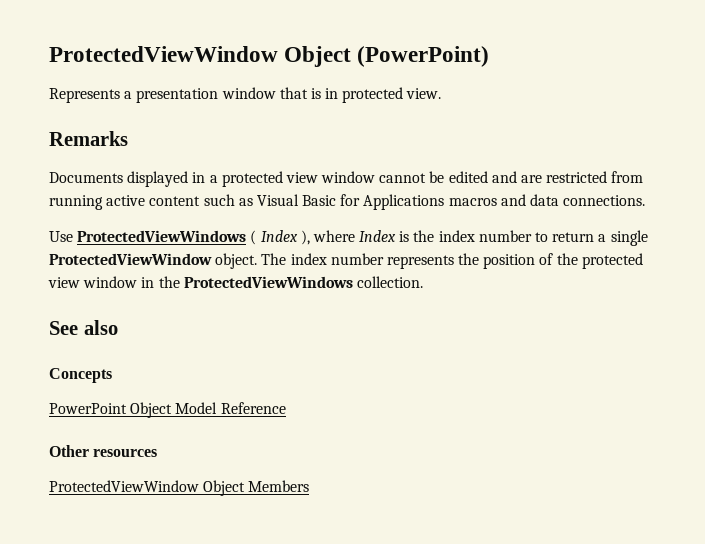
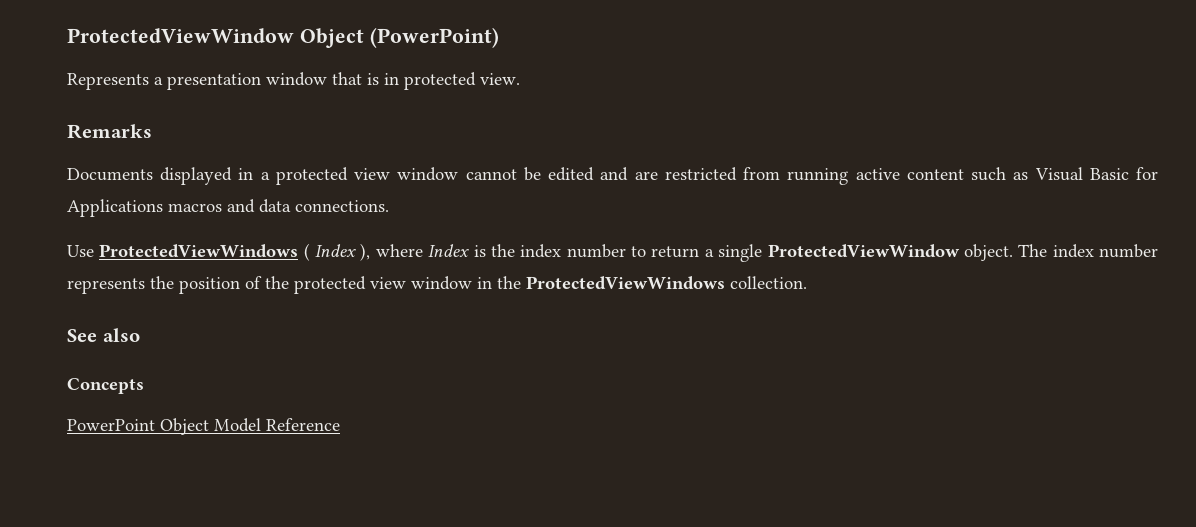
[49,445,158,457] [49,480,310,496] // Other resources // ProtectedViewWindow Object Members -> (340, 424) none

